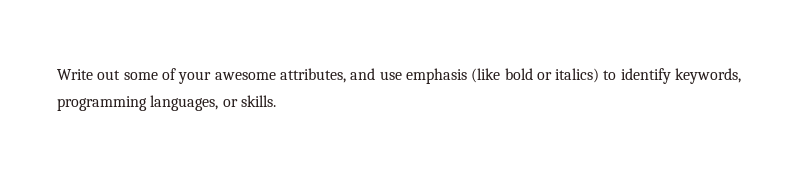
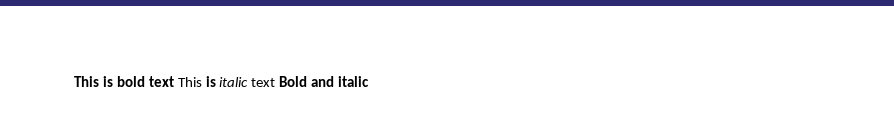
[57,68,742,84] [57,95,276,111] Write out some of your awesome attributes, and use emphasis (like bold or italics) to identify keywords, programming languages, or skills. -> [74,76,370,87] This is bold text This is italic text Bold and italic

